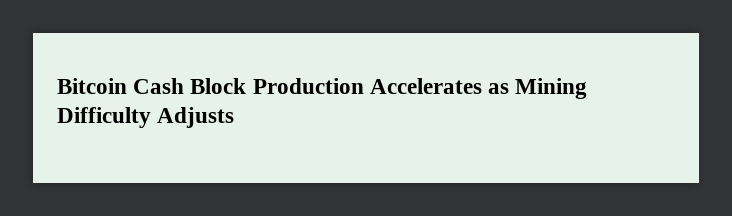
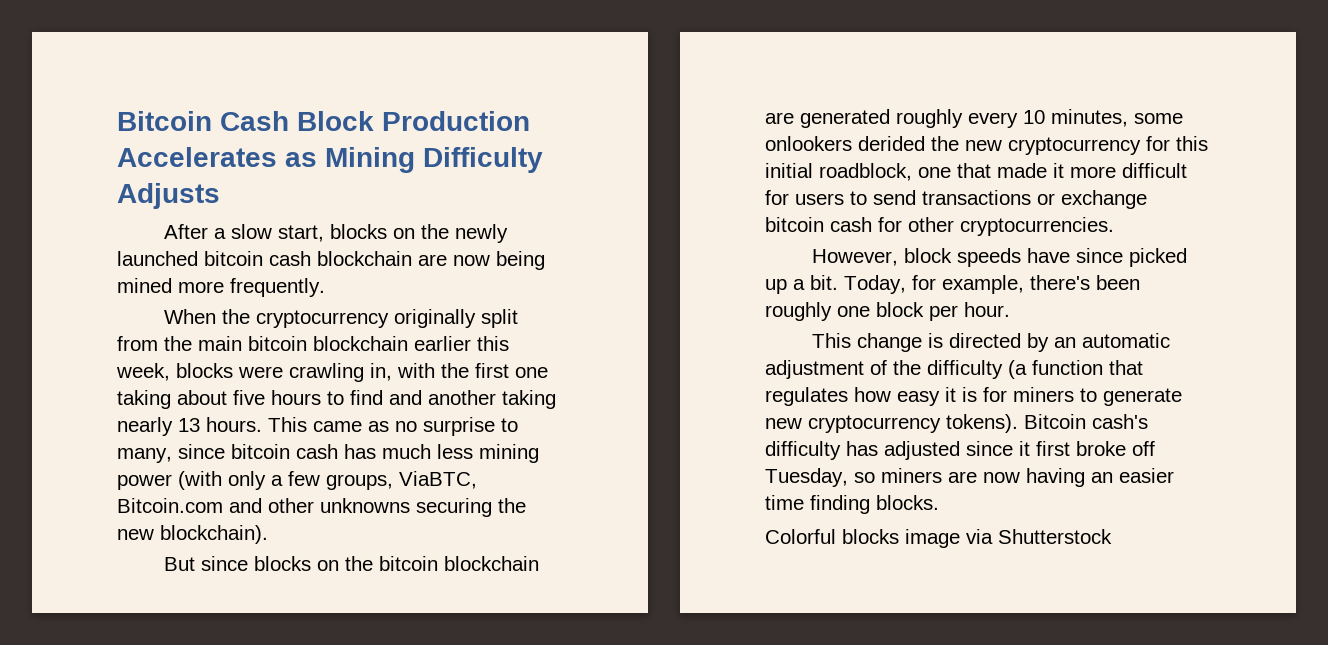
(235, 117) none -> [164,224,509,243] [117,251,545,270] [117,278,325,297] [164,309,519,328] [117,336,509,351] [116,363,548,382] [117,390,556,409] [117,417,518,436] [117,444,539,463] [117,471,477,490] [117,498,526,517] [117,525,268,544] [164,556,540,571] [765,109,1183,128] [765,136,1208,155] [765,163,1187,181] [765,190,1147,209] [765,217,1114,236] [812,248,1188,267] [765,275,1140,294] [765,302,1010,321] [812,333,1171,352] [765,360,1143,379] [765,387,1182,406] [765,414,1148,433] [765,441,1155,460] [765,468,1174,487] [765,495,939,514] [765,529,1112,548] // After a slow start, blocks on the newly launched bitcoin cash blockchain are now being mined more frequently. // When the cryptocurrency originally split from the main bitcoin blockchain earlier this week, blocks were crawling in, with the first one taking about five hours to find and another taking nearly 13 hours. This came as no surprise to many, since bitcoin cash has much less mining power (with only a few groups, ViaBTC, Bitcoin.com and other unknowns securing the new blockchain). // But since blocks on the bitcoin blockchain are generated roughly every 10 minutes, some onlookers derided the new cryptocurrency for this initial roadblock, one that made it more difficult for users to send transactions or exchange bitcoin cash for other cryptocurrencies. // However, block speeds have since picked up a bit. Today, for example, there's been roughly one block per hour. // This change is directed by an automatic adjustment of the difficulty (a function that regulates how easy it is for miners to generate new cryptocurrency tokens). Bitcoin cash's difficulty has adjusted since it first broke off Tuesday, so miners are now having an easier time finding blocks. // Colorful blocks image via Shutterstock

